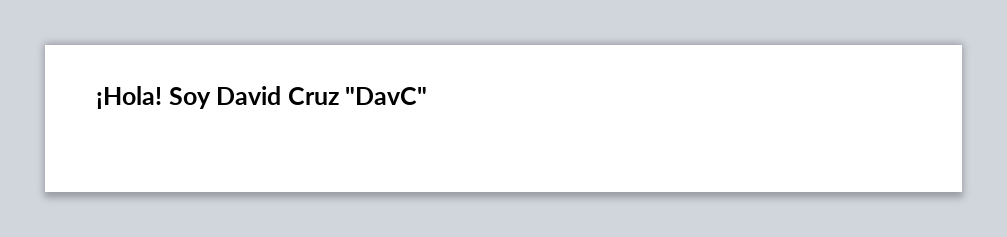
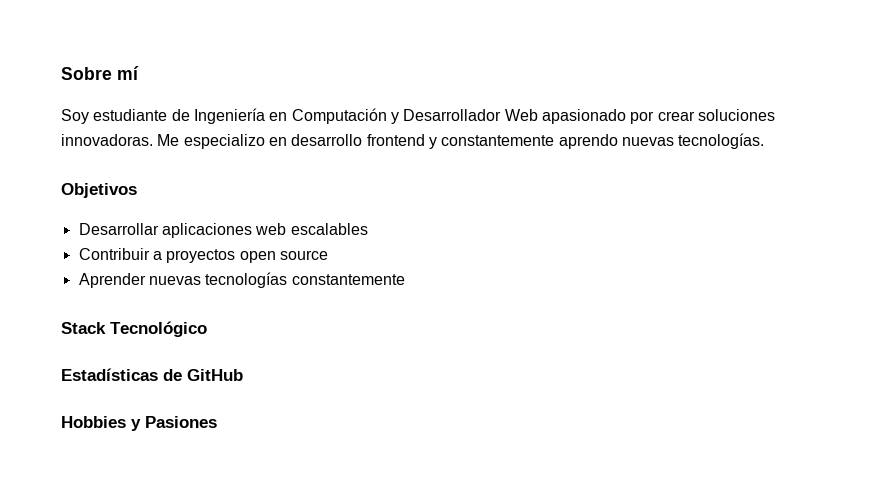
[96,86,428,109] ¡Hola! Soy David Cruz "DavC" -> [61,66,139,80] [61,108,775,124] [61,133,765,149] [61,183,137,198] [78,223,368,238] [78,248,328,263] [78,272,405,288] [61,321,207,337] [61,368,243,381] [61,416,217,431] Sobre mí // Soy estudiante de Ingeniería en Computación y Desarrollador Web apasionado por crear soluciones innovadoras. Me especializo en desarrollo frontend y constantemente aprendo nuevas tecnologías. // Objetivos // Desarrollar aplicaciones web escalables // Contribuir a proyectos open source // Aprender nuevas tecnologías constantemente // Stack Tecnológico // Estadísticas de GitHub // Hobbies y Pasiones

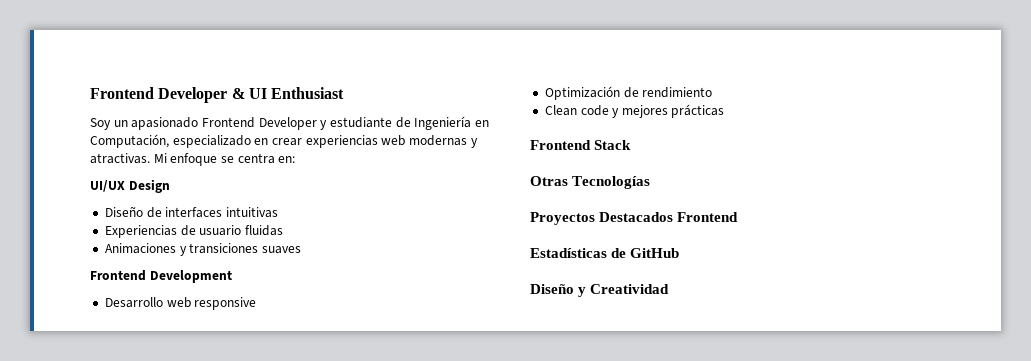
[61,66,139,80] [61,108,775,124] [61,133,765,149] [61,183,137,198] [78,223,368,238] [78,248,328,263] [78,272,405,288] [61,321,207,337] Sobre mí // Soy estudiante de Ingeniería en Computación y Desarrollador Web apasionado por crear soluciones innovadoras. Me especializo en desarrollo frontend y constantemente aprendo nuevas tecnologías. // Objetivos // Desarrollar aplicaciones web escalables // Contribuir a proyectos open source // Aprender nuevas tecnologías constantemente // Stack Tecnológico -> [90,87,345,103] [90,116,489,130] [90,134,478,148] [90,153,296,166] [90,179,170,193] [104,206,278,218] [104,225,283,238] [104,243,301,256] [90,270,232,283] [104,297,257,310] [544,86,713,100] [544,104,725,118] [530,140,632,150] [530,176,651,189] [530,212,739,225] Frontend Developer & UI Enthusiast // Soy un apasionado Frontend Developer y estudiante de Ingeniería en Computación, especializado en crear experiencias web modernas y atractivas. Mi enfoque se centra en: // UI/UX Design // Diseño de interfaces intuitivas // Experiencias de usuario fluidas // Animaciones y transiciones suaves // Frontend Development // Desarrollo web responsive // Optimización de rendimiento // Clean code y mejores prácticas // Frontend Stack // Otras Tecnologías // Proyectos Destacados Frontend
[61,416,217,431] Hobbies y Pasiones -> [530,284,670,297] Diseño y Creatividad

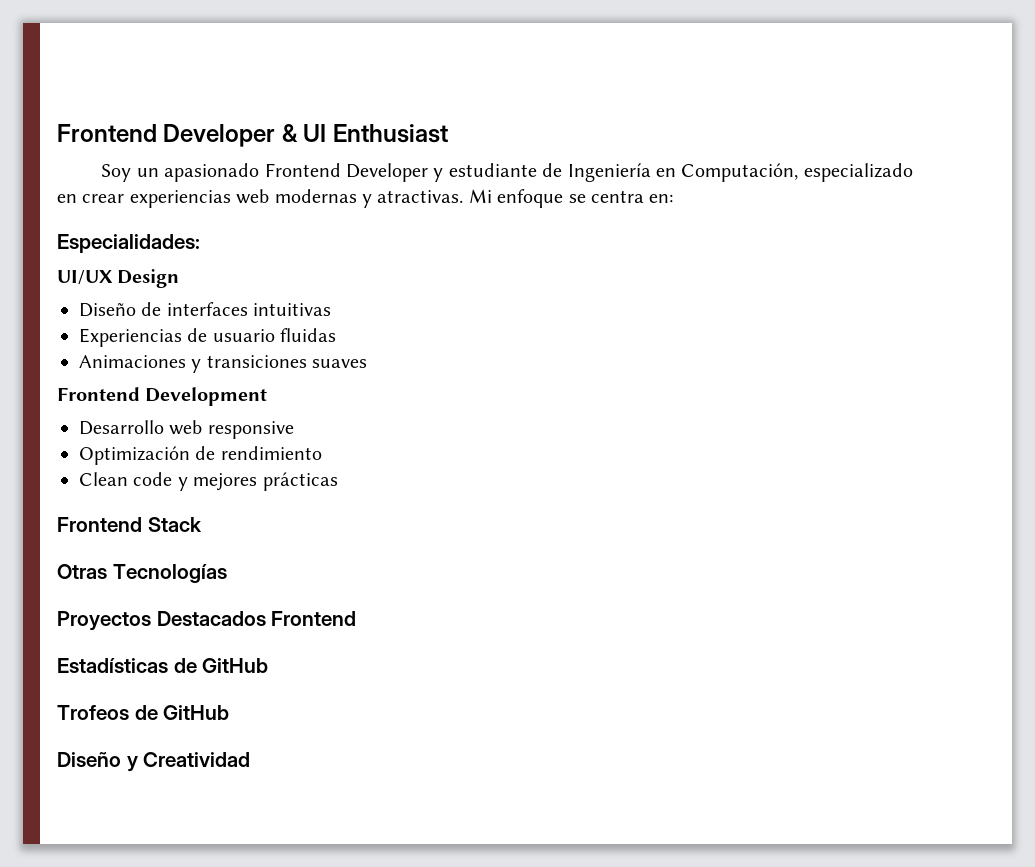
(296, 159) none -> [57,234,200,253] // Especialidades:
(680, 253) none -> [57,705,230,720] // Trofeos de GitHub

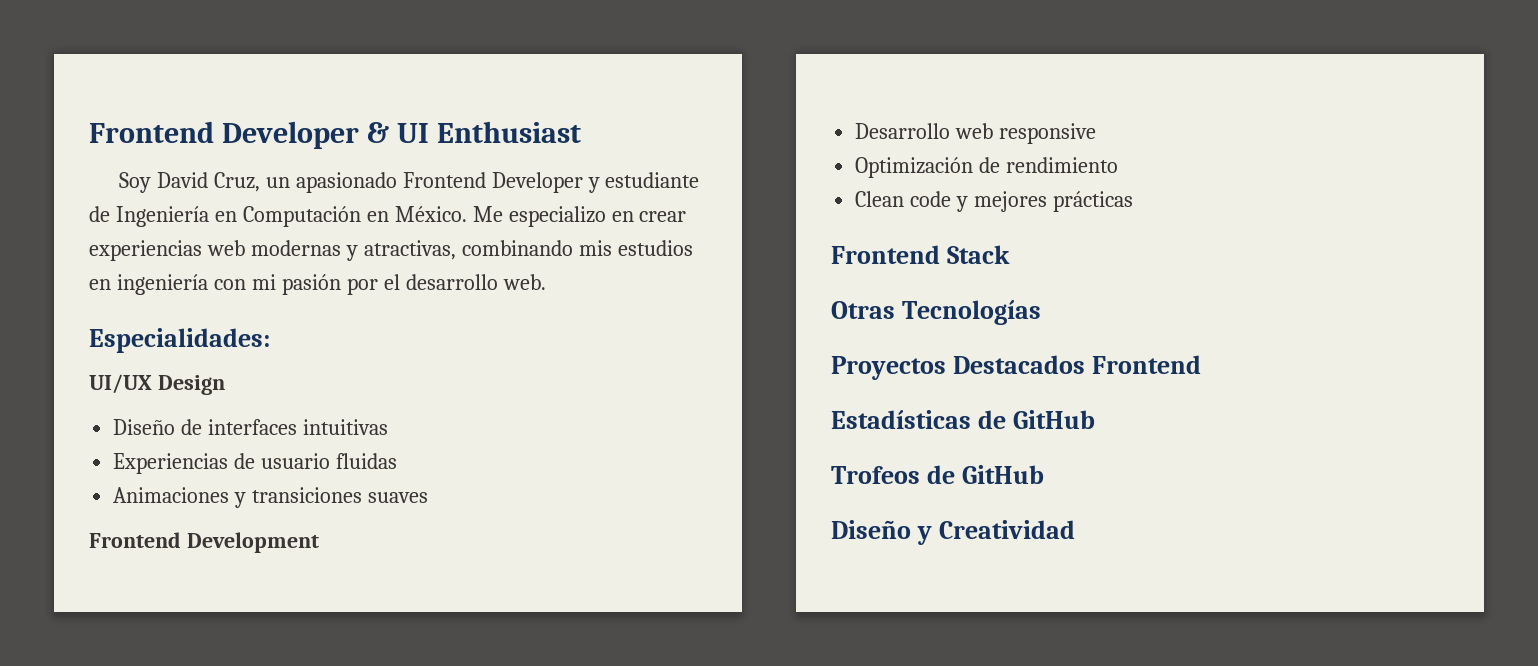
(132, 173) none -> [156,172,260,192] David Cruz,
[681,163,913,182] Computación, especializado -> [242,206,606,227] Computación en México. Me especializo
[377,189,674,208] atractivas. Mi enfoque se centra en: -> [363,240,693,260] [89,274,546,295] atractivas, combinando mis estudios en ingeniería con mi pasión por el desarrollo web.

